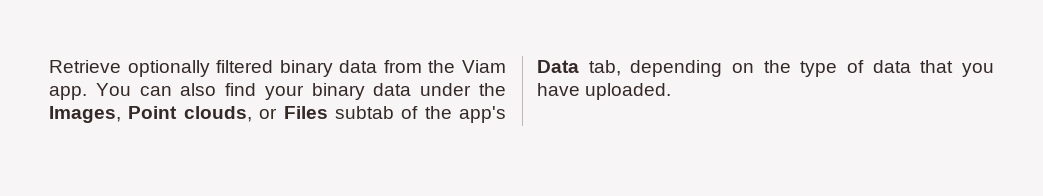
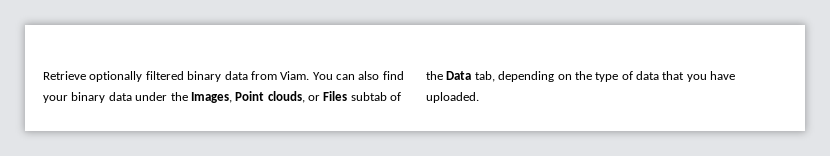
[428,60,506,73] [49,86,87,100] the Viam app. -> [280,71,310,80] Viam.
[459,106,506,123] app's -> (443, 75) none

